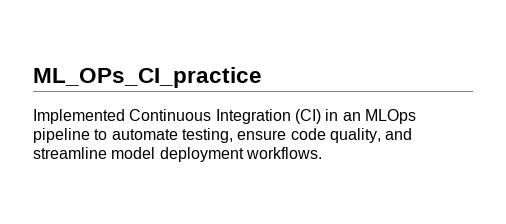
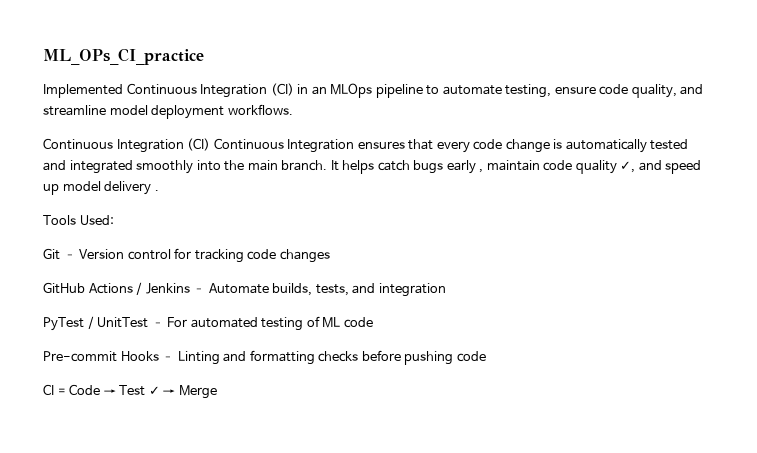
(322, 153) none -> [43,138,689,153] [43,160,702,174] [43,181,159,195] [43,215,114,225] [43,248,330,263] [43,282,446,297] [43,316,373,331] [43,350,486,365] [43,384,217,399] // Continuous Integration (CI) Continuous Integration ensures that every code change is automatically tested and integrated smoothly into the main branch. It helps catch bugs early , maintain code quality ✓, and speed up model delivery . // Tools Used: // Git – Version control for tracking code changes // GitHub Actions / Jenkins – Automate builds, tests, and integration // PyTest / UnitTest – For automated testing of ML code // Pre-commit Hooks – Linting and formatting checks before pushing code // CI = Code → Test ✓ → Merge

